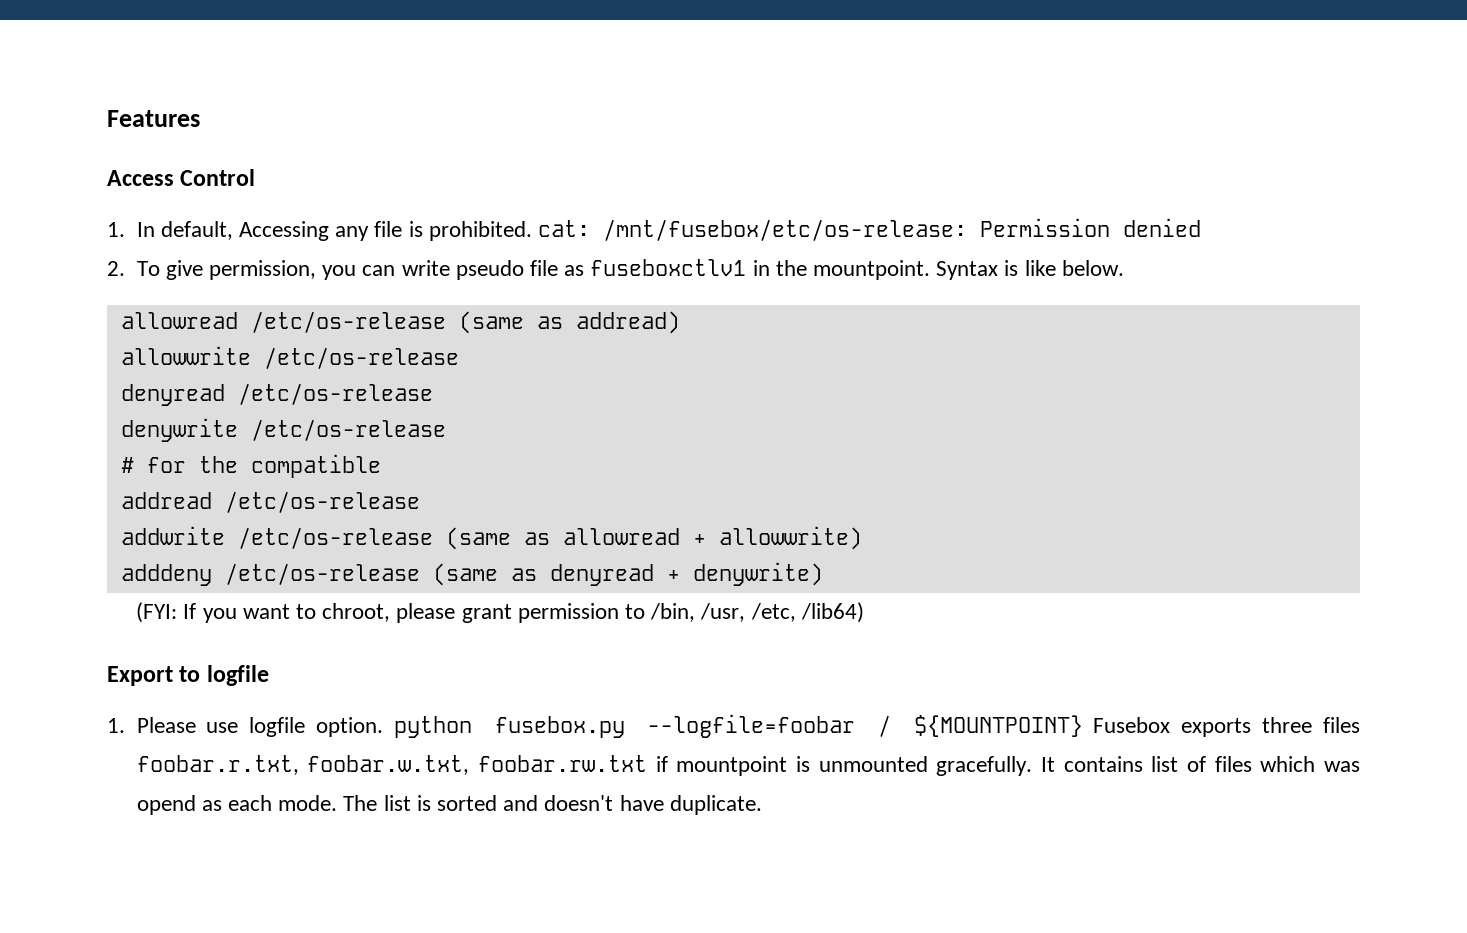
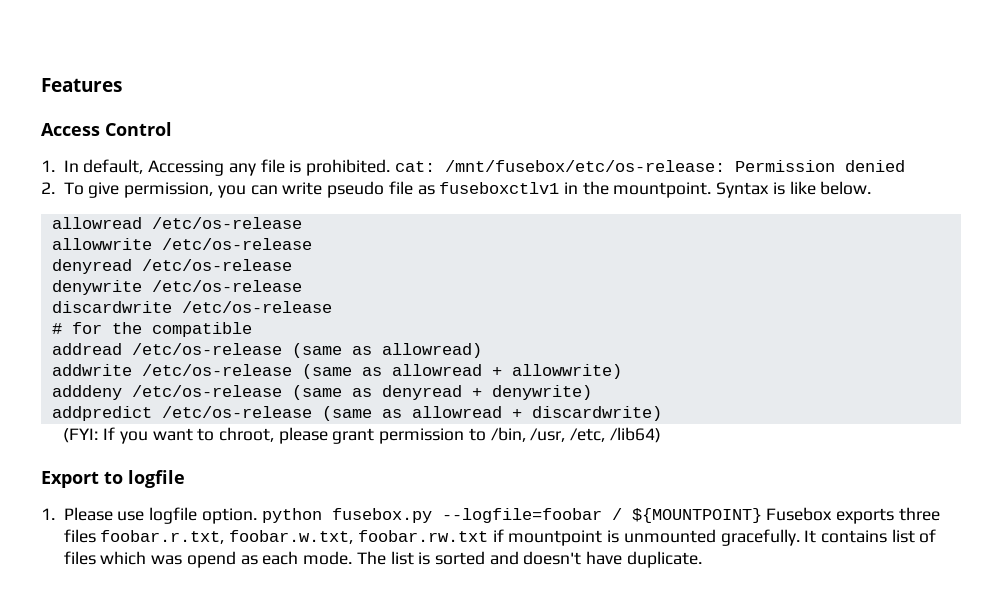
[458,311,680,334] (same as addread) -> (302, 223) none
(446, 430) none -> [51,301,332,313] // discardwrite /etc/os-release
(420, 502) none -> [291,343,482,358] (same as allowread)
(823, 574) none -> [51,406,662,421] // addpredict /etc/os-release (same as allowread + discardwrite)

